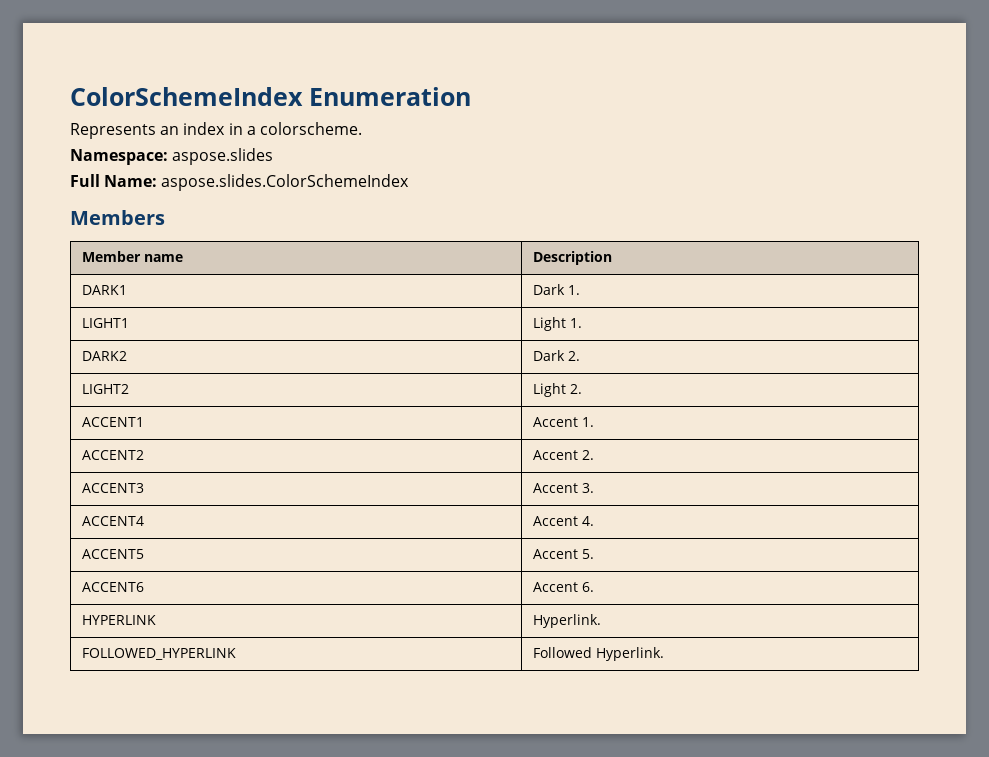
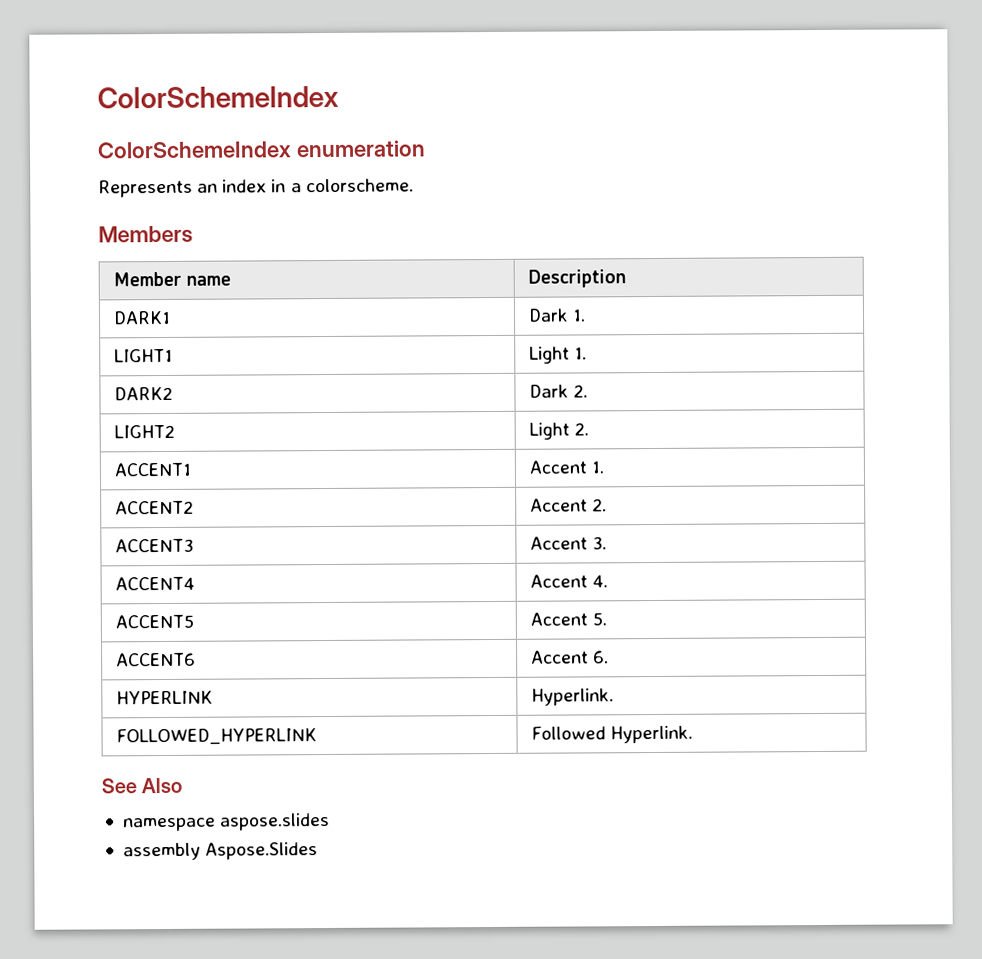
[70,87,471,106] ColorSchemeIndex Enumeration -> [97,85,339,109] [97,140,426,159] ColorSchemeIndex // ColorSchemeIndex enumeration
[70,148,274,165] [70,174,410,191] // Namespace: aspose.slides // Full Name: aspose.slides.ColorSchemeIndex -> (414, 185) none
(664, 654) none -> [101,777,183,794] [122,812,331,832] [122,842,319,861] // See Also // namespace aspose.slides // assembly Aspose.Slides

